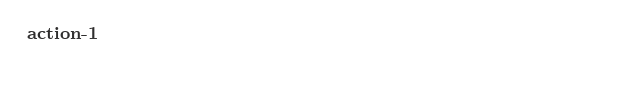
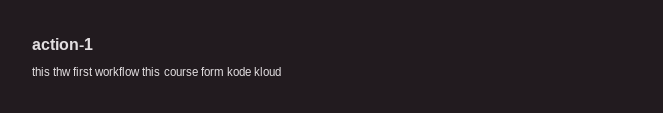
(98, 33) none -> [32,67,281,76] // this thw first workflow this course form kode kloud

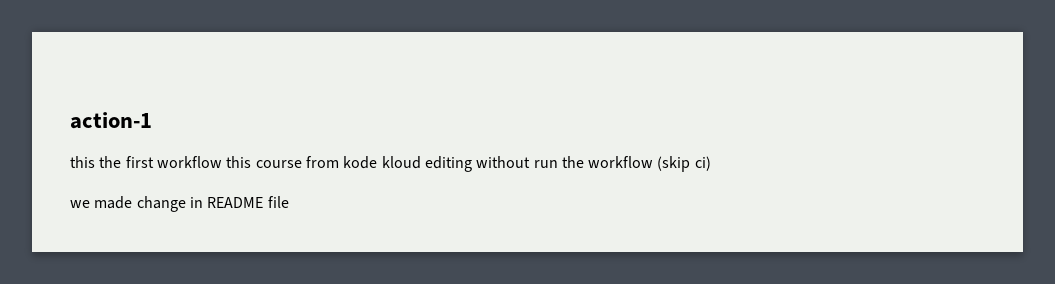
[53,67,72,76] thw -> [99,156,122,168] the
[200,67,224,76] form -> [305,156,339,168] from
(281, 71) none -> [424,156,711,172] [70,196,289,212] editing without run the workflow (skip ci) // we made change in README file

